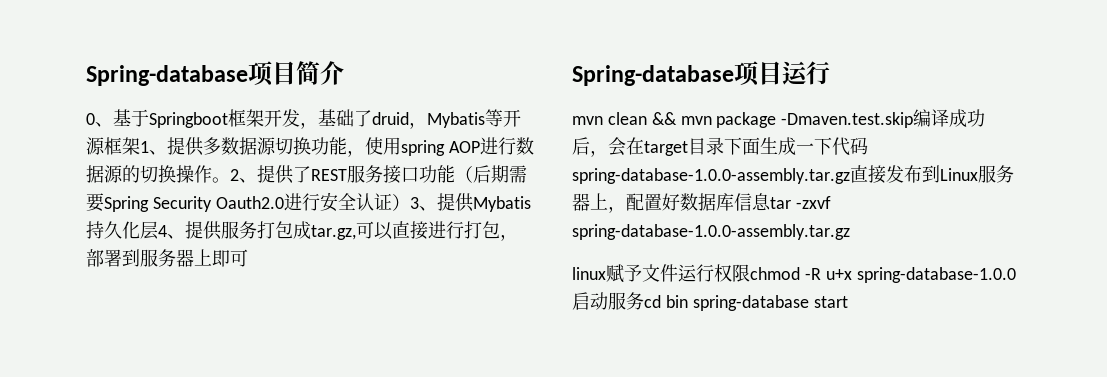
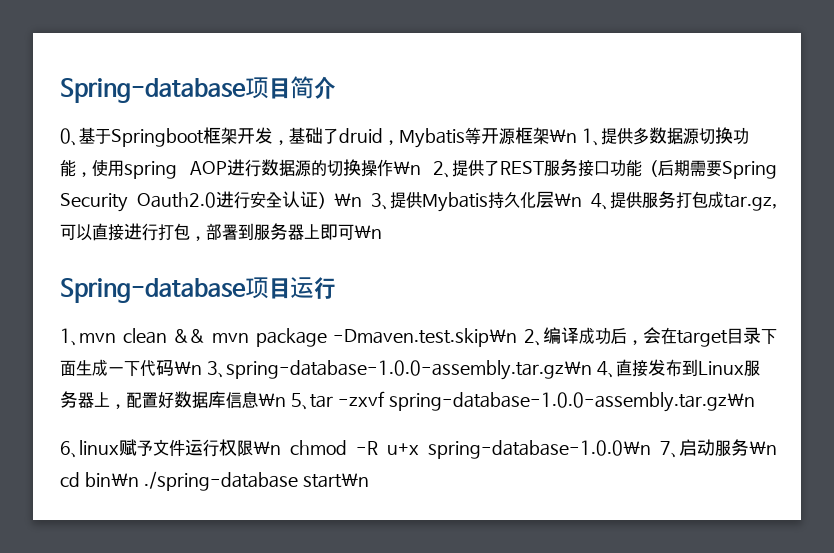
(140, 146) none -> [549,129,577,143] \n
[212,177,230,183] 。 -> [392,161,421,175] \n
(410, 202) none -> [334,193,362,207] \n
(158, 230) none -> [554,193,582,207] \n
(248, 258) none -> [354,225,382,239] \n
(830, 73) none -> [60,328,79,346] 1、
[781,112,914,128] -Dmaven.test.skip -> [333,328,543,347] -Dmaven.test.skip\n 2、
[572,168,850,184] spring-database-1.0.0-assembly.tar.gz -> [174,360,616,380] \n 3、spring-database-1.0.0-assembly.tar.gz\n 4、
[770,196,831,209] [572,224,850,240] tar -zxvf spring-database-1.0.0-assembly.tar.gz // -> [258,391,755,412] [60,441,79,458] \n 5、tar -zxvf spring-database-1.0.0-assembly.tar.gz\n // 6、
(750, 273) none -> [253,441,281,455] \n
[856,267,1016,283] [572,292,848,311] spring-database-1.0.0启动服务cd bin spring-database start -> [428,439,777,459] [60,471,369,491] spring-database-1.0.0\n 7、启动服务\n cd bin\n ./spring-database start\n

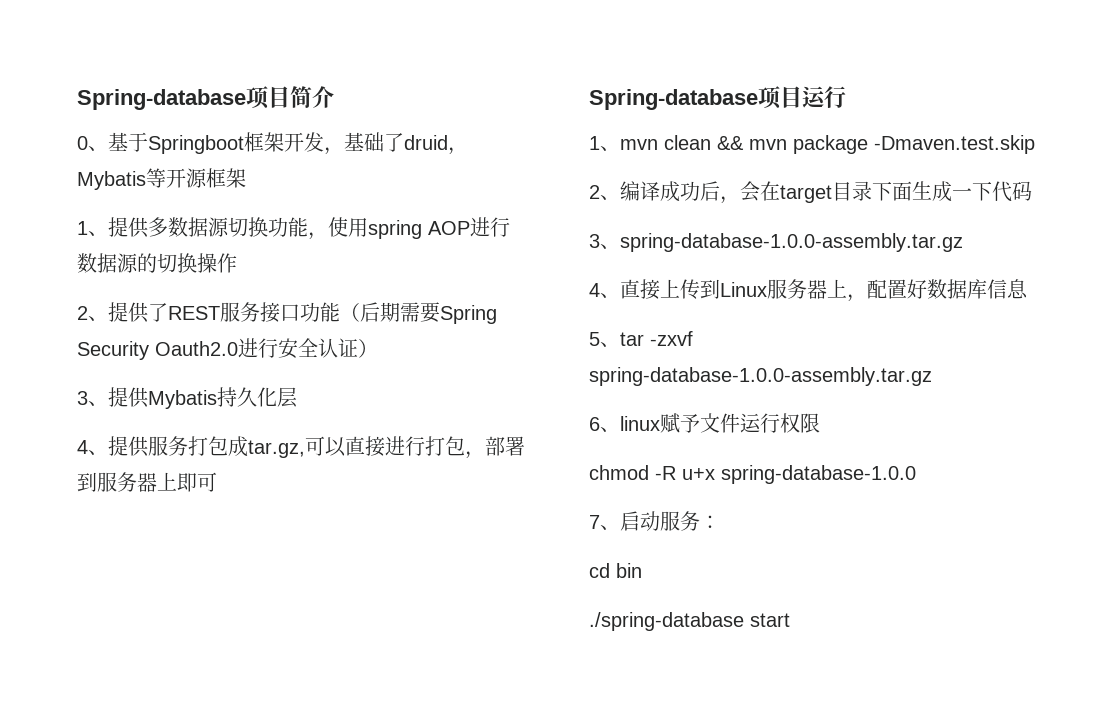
[549,129,577,143] \n -> (246, 178) //
[392,161,421,175] \n -> (237, 263) //
[334,193,362,207] \n -> (378, 348) //
[554,193,582,207] \n -> (297, 397) //
[354,225,382,239] \n -> (217, 482) none
[333,328,518,347] -Dmaven.test.skip\n -> [874,135,1035,154] -Dmaven.test.skip //
[174,360,592,380] \n 3、spring-database-1.0.0-assembly.tar.gz\n -> [589,233,963,252] // 3、spring-database-1.0.0-assembly.tar.gz //
[647,359,682,377] 发布 -> [660,279,700,299] 上传
[258,393,286,407] \n -> (1028, 289) //
[388,392,755,412] spring-database-1.0.0-assembly.tar.gz\n -> [589,367,932,386] spring-database-1.0.0-assembly.tar.gz
[253,441,281,455] \n -> (820, 423) //
[428,440,652,459] spring-database-1.0.0\n -> [721,465,916,484] spring-database-1.0.0 //
[749,441,777,455] [60,471,369,491] \n cd bin\n ./spring-database start\n -> [700,515,720,529] [589,563,642,578] [589,612,790,631] ： // cd bin // ./spring-database start

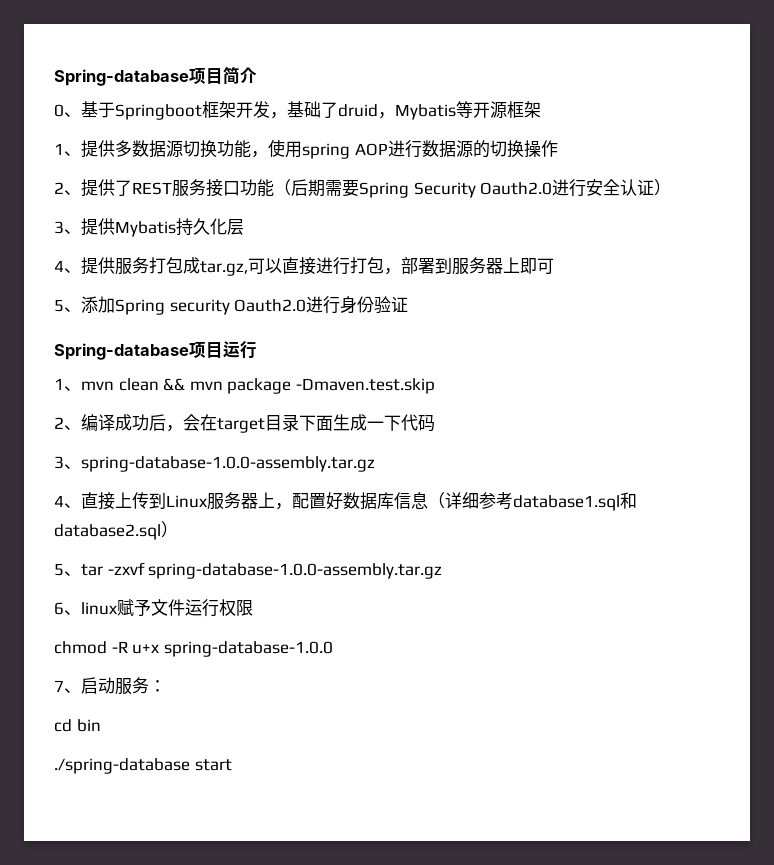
(217, 482) none -> [54,296,409,315] // 5、添加Spring security Oauth2.0进行身份验证
(1028, 289) none -> [428,492,637,511] [54,521,178,540] （详细参考database1.sql和database2.sql）

